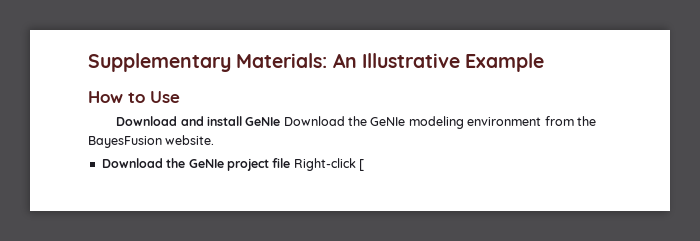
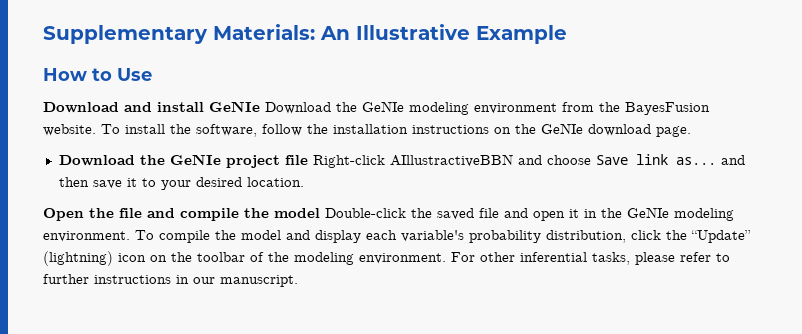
(215, 140) none -> [101,123,691,137] To install the software, follow the installation instructions on the GeNIe download page.
[359,159,364,171] [ -> [389,154,745,167] [58,177,304,190] [43,207,734,221] [43,230,751,243] [43,251,730,266] [43,274,298,287] AIllustractiveBBN and choose Save link as... and then save it to your desired location. // Open the file and compile the model Double-click the saved file and open it in the GeNIe modeling environment. To compile the model and display each variable's probability distribution, click the “Update” (lightning) icon on the toolbar of the modeling environment. For other inferential tasks, please refer to further instructions in our manuscript.

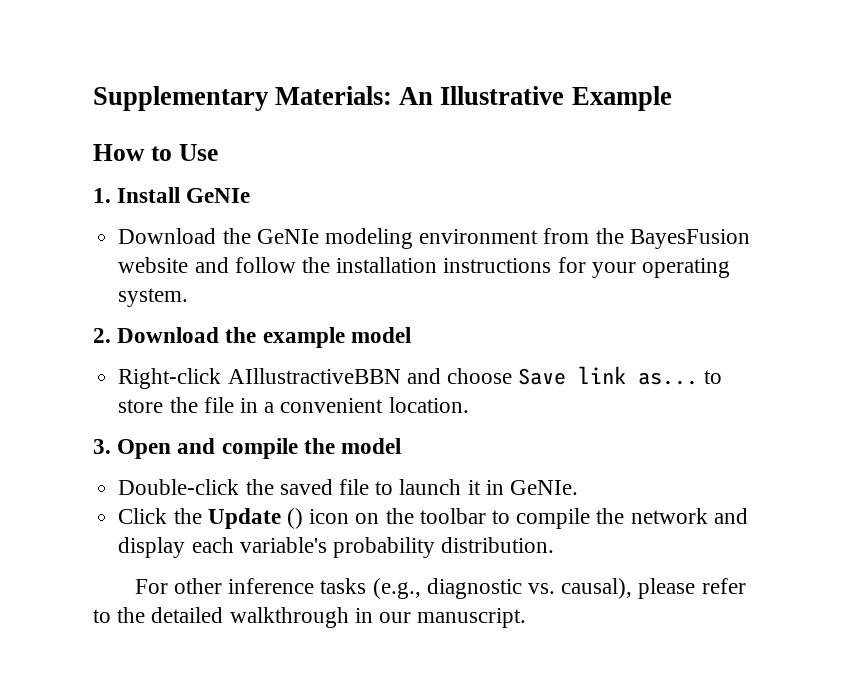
[43,101,260,113] Download and install GeNIe -> [93,187,251,203] 1. Install GeNIe //
[43,123,691,137] [58,154,308,168] website. To install the software, follow the installation instructions on the GeNIe download page. // Download the GeNIe project file -> [118,257,730,278] [118,288,189,307] [93,327,411,348] website and follow the installation instructions for your operating system. // 2. Download the example model //
[720,155,745,165] [58,177,304,190] [43,208,142,221] and then save it to your desired location. // Open the file -> [704,370,723,384] [118,397,469,413] [93,439,172,459] to store the file in a convenient location. // 3. Open
(320, 213) none -> (402, 446) //
[504,207,734,221] [43,230,281,243] and open it in the GeNIe modeling environment. To compile the model -> [375,479,578,495] [118,508,708,529] to launch it in GeNIe. // Click the Update () icon on the toolbar to compile the network
[546,230,751,243] [43,251,730,266] [43,274,171,284] distribution, click the “Update” (lightning) icon on the toolbar of the modeling environment. For other inferential tasks, please refer to further instructions -> [441,537,555,553] [134,578,746,599] [93,607,349,628] distribution. // For other inference tasks (e.g., diagnostic vs. causal), please refer to the detailed walkthrough

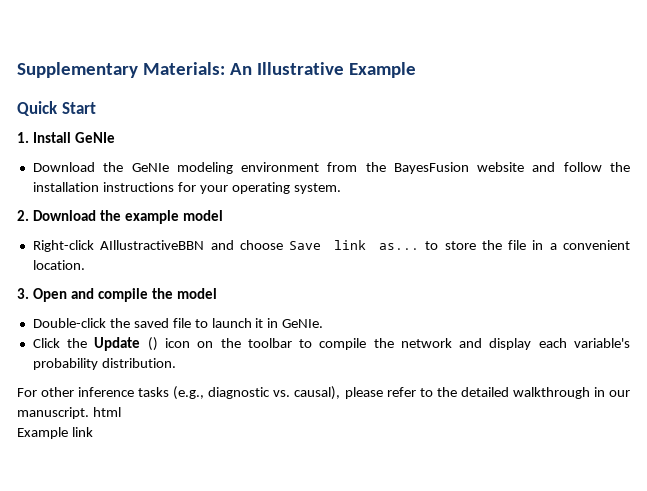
[93,144,218,161] How to Use -> [17,101,96,116] Quick Start
(527, 618) none -> [92,407,121,417] [17,427,93,439] html // Example link

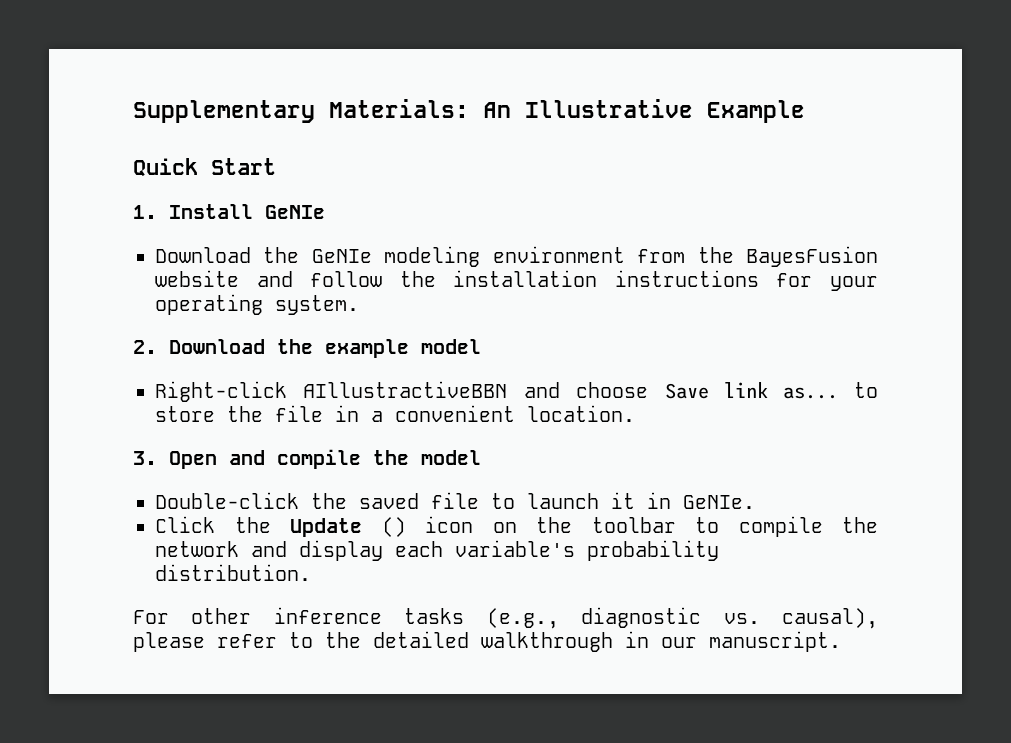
[92,407,121,417] [17,427,93,439] html // Example link -> (841, 641) none

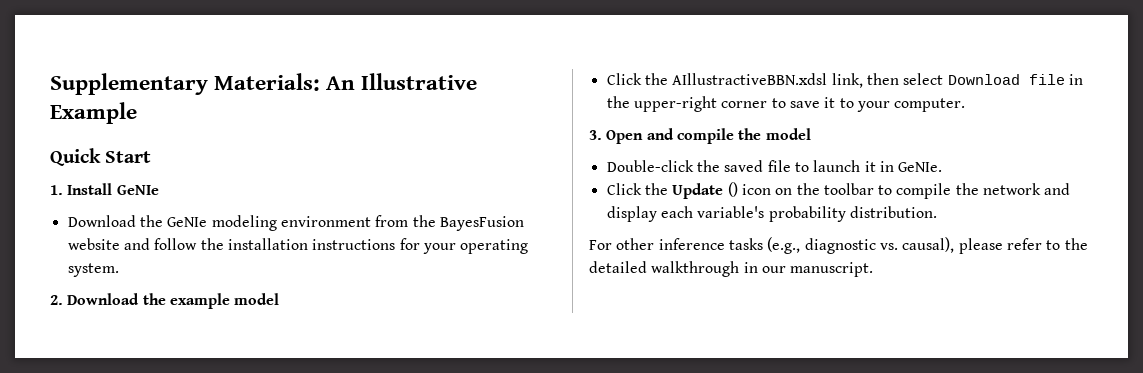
[155,381,878,402] [155,405,635,422] Right-click AIllustractiveBBN and choose Save link as... to store the file in a convenient location. -> [606,73,1083,88] [606,96,966,112] Click the AIllustractiveBBN.xdsl link, then select Download file in the upper‑right corner to save it to your computer.

